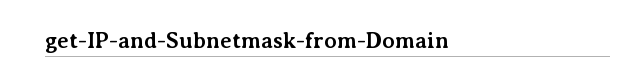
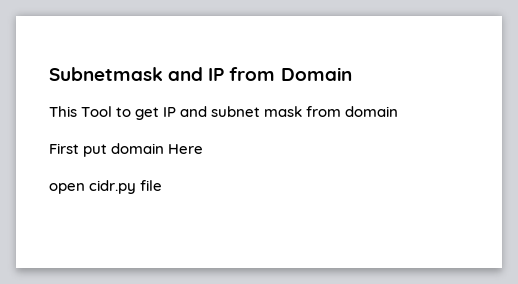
[45,32,449,53] get-IP-and-Subnetmask-from-Domain -> [49,67,352,81] [49,106,399,120] [49,143,204,157] [49,180,163,194] Subnetmask and IP from Domain // This Tool to get IP and subnet mask from domain // First put domain Here // open cidr.py file

